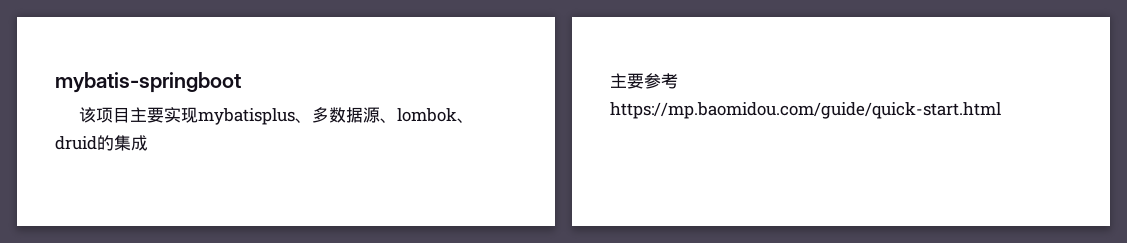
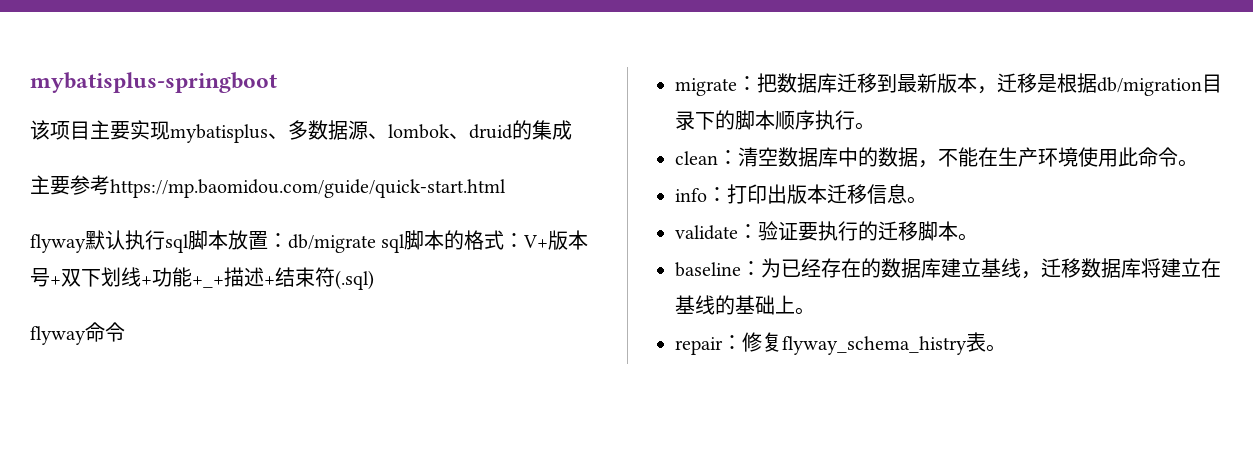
[55,72,241,93] mybatis-springboot -> [30,72,277,93] mybatisplus-springboot
(1001, 110) none -> [30,230,589,253] [30,267,374,290] [30,322,125,345] [675,73,1222,96] [675,110,875,130] [675,147,1198,168] [675,184,927,204] [675,221,978,241] [675,258,1221,279] [675,295,815,315] [675,332,1006,355] // flyway默认执行sql脚本放置：db/migrate sql脚本的格式：V+版本号+双下划线+功能+_+描述+结束符(.sql) // flyway命令 // migrate：把数据库迁移到最新版本，迁移是根据db/migration目录下的脚本顺序执行。 // clean：清空数据库中的数据，不能在生产环境使用此命令。 // info：打印出版本迁移信息。 // validate：验证要执行的迁移脚本。 // baseline：为已经存在的数据库建立基线，迁移数据库将建立在基线的基础上。 // repair：修复flyway_schema_histry表。

